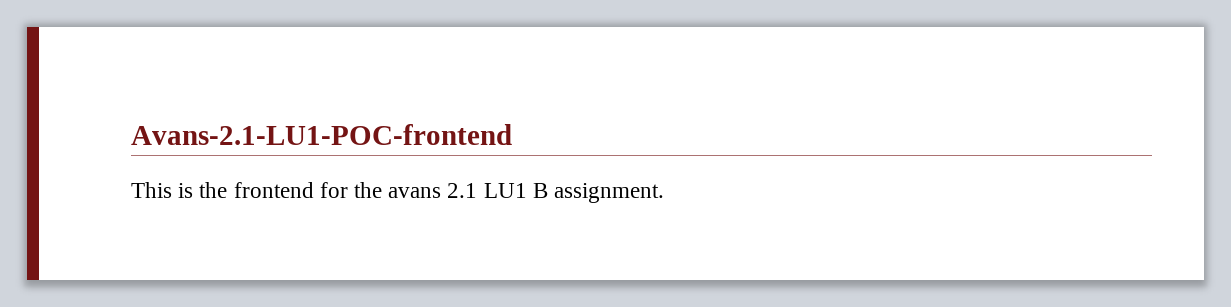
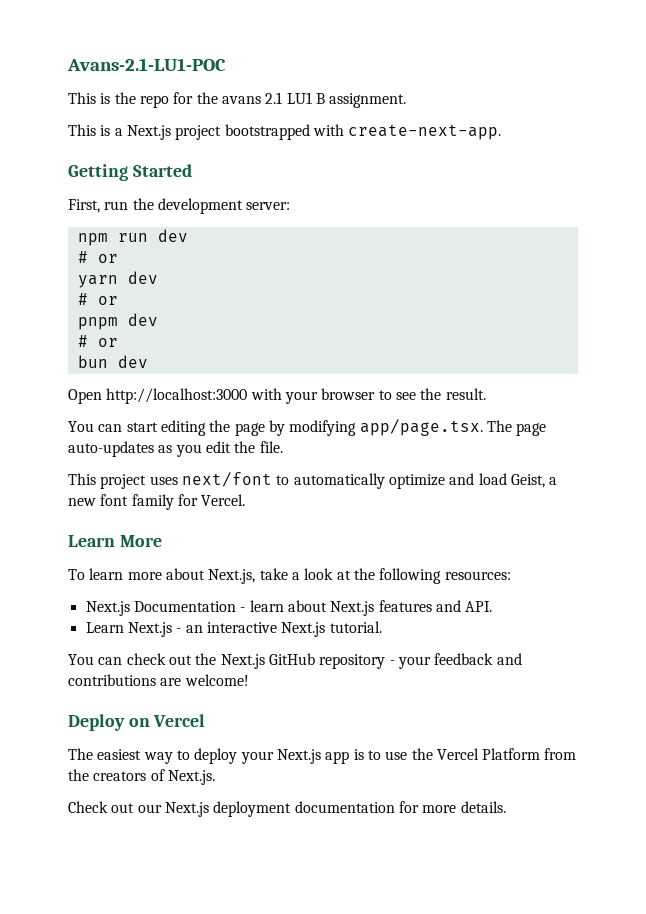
[131,124,512,145] Avans-2.1-LU1-POC-frontend -> [67,58,226,71] Avans-2.1-LU1-POC
[233,182,314,198] frontend -> [139,95,169,108] repo
(665, 193) none -> [68,124,502,140] [68,164,192,181] [68,198,291,214] [77,229,188,246] [77,251,118,263] [77,271,158,288] [77,293,118,305] [77,313,158,330] [77,335,118,347] [77,355,148,368] [68,388,486,404] [68,419,547,436] [68,441,283,457] [68,472,558,489] [68,494,246,510] [68,535,162,547] [68,568,511,584] [85,600,493,616] [85,621,382,637] [68,653,522,669] [68,674,249,686] [68,714,206,731] [68,748,577,764] [68,769,215,785] [68,801,506,817] // This is a Next.js project bootstrapped with create-next-app. // Getting Started // First, run the development server: // npm run dev // # or // yarn dev // # or // pnpm dev // # or // bun dev // Open http://localhost:3000 with your browser to see the result. // You can start editing the page by modifying app/page.tsx. The page auto-updates as you edit the file. // This project uses next/font to automatically optimize and load Geist, a new font family for Vercel. // Learn More // To learn more about Next.js, take a look at the following resources: // Next.js Documentation - learn about Next.js features and API. // Learn Next.js - an interactive Next.js tutorial. // You can check out the Next.js GitHub repository - your feedback and contributions are welcome! // Deploy on Vercel // The easiest way to deploy your Next.js app is to use the Vercel Platform from the creators of Next.js. // Check out our Next.js deployment documentation for more details.

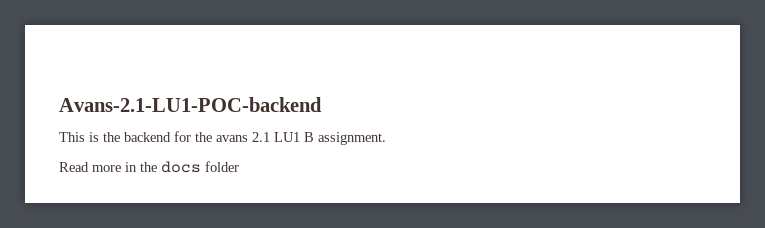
[67,58,226,71] Avans-2.1-LU1-POC -> [59,97,322,112] Avans-2.1-LU1-POC-backend
[139,95,169,108] repo -> [124,132,171,142] backend
[68,124,502,140] [68,164,192,181] [68,198,291,214] [77,229,188,246] [77,251,118,263] [77,271,158,288] [77,293,118,305] [77,313,158,330] [77,335,118,347] [77,355,148,368] [68,388,486,404] [68,419,547,436] [68,441,283,457] [68,472,558,489] [68,494,246,510] [68,535,162,547] [68,568,511,584] [85,600,493,616] [85,621,382,637] [68,653,522,669] [68,674,249,686] [68,714,206,731] [68,748,577,764] [68,769,215,785] [68,801,506,817] This is a Next.js project bootstrapped with create-next-app. // Getting Started // First, run the development server: // npm run dev // # or // yarn dev // # or // pnpm dev // # or // bun dev // Open http://localhost:3000 with your browser to see the result. // You can start editing the page by modifying app/page.tsx. The page auto-updates as you edit the file. // This project uses next/font to automatically optimize and load Geist, a new font family for Vercel. // Learn More // To learn more about Next.js, take a look at the following resources: // Next.js Documentation - learn about Next.js features and API. // Learn Next.js - an interactive Next.js tutorial. // You can check out the Next.js GitHub repository - your feedback and contributions are welcome! // Deploy on Vercel // The easiest way to deploy your Next.js app is to use the Vercel Platform from the creators of Next.js. // Check out our Next.js deployment documentation for more details. -> [59,161,239,173] Read more in the docs folder

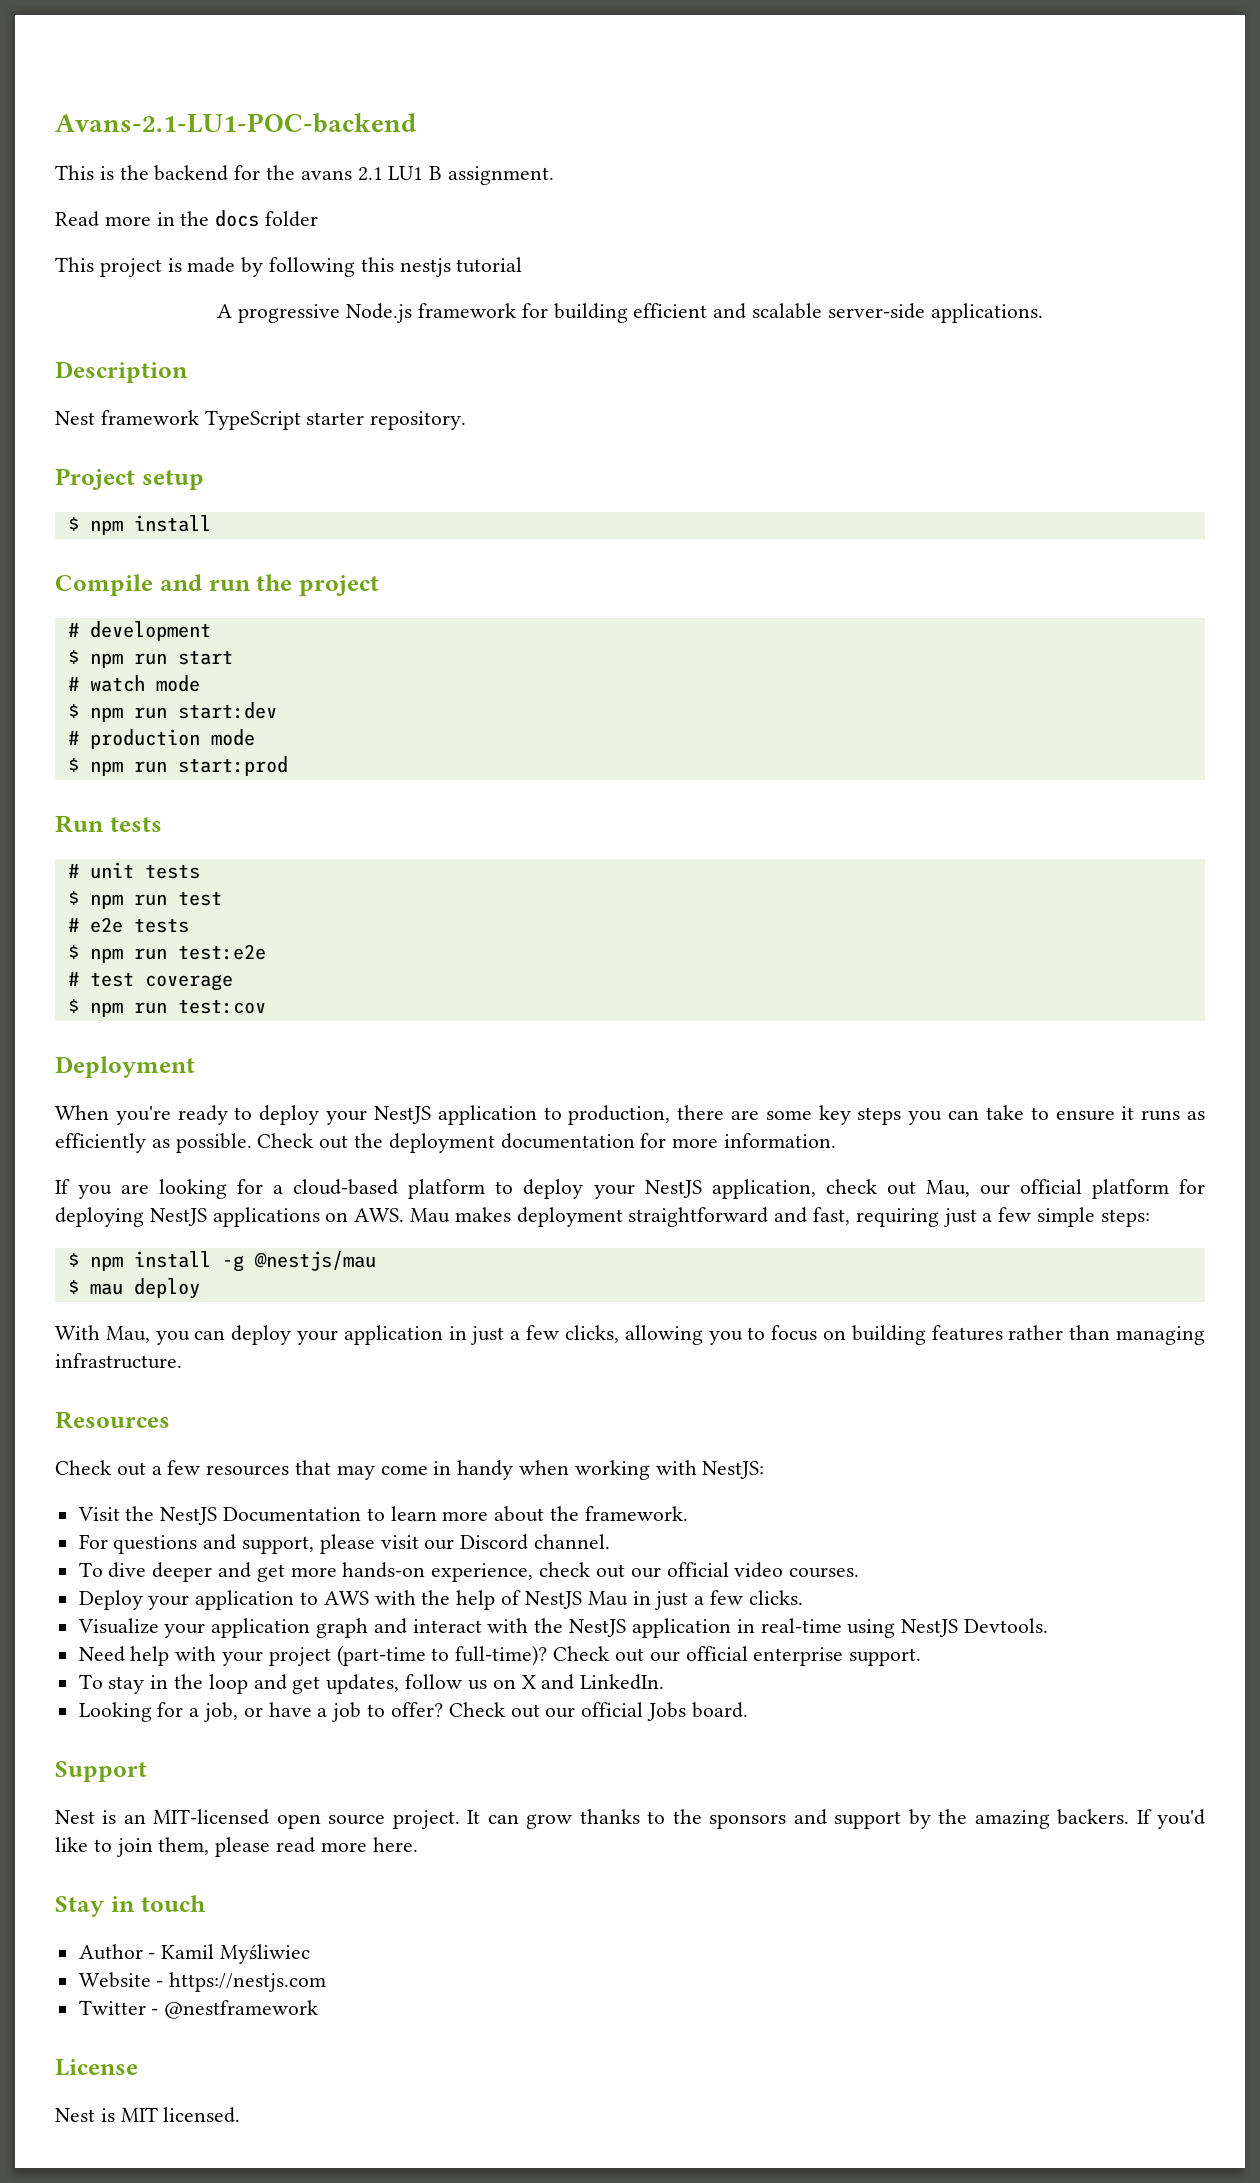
(239, 166) none -> [55,257,523,277] [217,303,1043,323] [55,361,188,383] [55,410,467,430] [55,468,204,490] [67,515,211,535] [55,574,379,596] [67,621,211,641] [67,650,233,668] [67,675,200,692] [67,702,277,722] [67,729,255,749] [67,756,288,776] [55,815,162,833] [67,862,200,879] [67,891,222,909] [67,917,189,933] [67,944,266,963] [67,972,233,991] [67,999,266,1017] [55,1056,195,1078] [55,1105,1206,1125] [55,1133,837,1153] [55,1179,1205,1199] [55,1207,1150,1227] [67,1251,376,1272] [67,1278,200,1299] [55,1325,1206,1345] [55,1353,182,1369] [55,1411,170,1429] [55,1460,765,1480] [77,1506,688,1525] [78,1534,611,1554] [78,1562,860,1582] [78,1590,803,1610] [77,1618,1048,1638] [78,1645,922,1666] [78,1674,665,1694] [78,1702,748,1722] [55,1761,147,1782] [55,1809,1205,1829] [55,1837,418,1857] [55,1895,206,1917] [78,1944,311,1964] [78,1972,327,1992] [78,2000,319,2019] [55,2059,138,2076] [55,2107,241,2123] // This project is made by following this nestjs tutorial // A progressive Node.js framework for building efficient and scalable server-side applications. // Description // Nest framework TypeScript starter repository. // Project setup // $ npm install // Compile and run the project // # development // $ npm run start // # watch mode // $ npm run start:dev // # production mode // $ npm run start:prod // Run tests // # unit tests // $ npm run test // # e2e tests // $ npm run test:e2e // # test coverage // $ npm run test:cov // Deployment // When you're ready to deploy your NestJS application to production, there are some key steps you can take to ensure it runs as efficiently as possible. Check out the deployment documentation for more information. // If you are looking for a cloud-based platform to deploy your NestJS application, check out Mau, our official platform for deploying NestJS applications on AWS. Mau makes deployment straightforward and fast, requiring just a few simple steps: // $ npm install -g @nestjs/mau // $ mau deploy // With Mau, you can deploy your application in just a few clicks, allowing you to focus on building features rather than managing infrastructure. // Resources // Check out a few resources that may come in handy when working with NestJS: // Visit the NestJS Documentation to learn more about the framework. // For questions and support, please visit our Discord channel. // To dive deeper and get more hands-on experience, check out our official video courses. // Deploy your application to AWS with the help of NestJS Mau in just a few clicks. // Visualize your application graph and interact with the NestJS application in real-time using NestJS Devtools. // Need help with your project (part-time to full-time)? Check out our official enterprise support. // To stay in the loop and get updates, follow us on X and LinkedIn. // Looking for a job, or have a job to offer? Check out our official Jobs board. // Support // Nest is an MIT-licensed open source project. It can grow thanks to the sponsors and support by the amazing backers. If you'd like to join them, please read more here. // Stay in touch // Author - Kamil Myśliwiec // Website - https://nestjs.com // Twitter - @nestframework // License // Nest is MIT licensed.

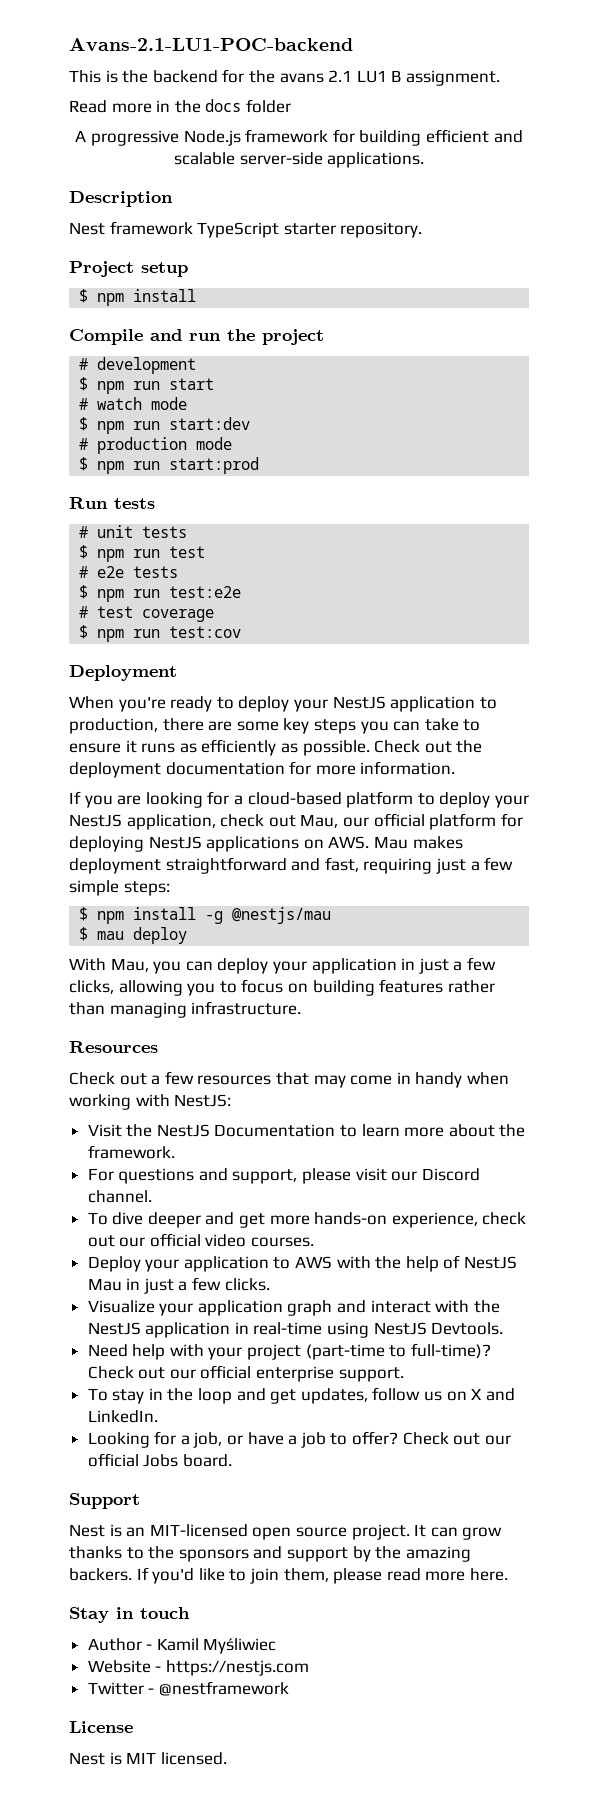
[55,257,523,277] // This project is made by following this nestjs tutorial -> (291, 106) none

